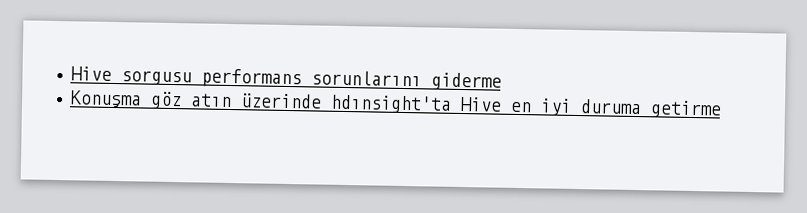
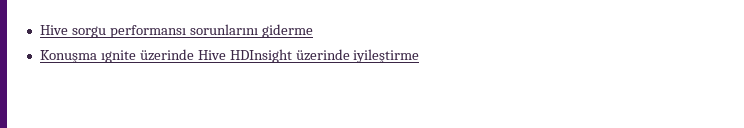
[70,66,302,89] Hive sorgusu performans -> [39,25,186,38] Hive sorgu performansı
[149,91,722,119] göz atın üzerinde hdınsight'ta Hive en iyi duruma getirme -> [100,49,420,63] ıgnite üzerinde Hive HDInsight üzerinde iyileştirme

